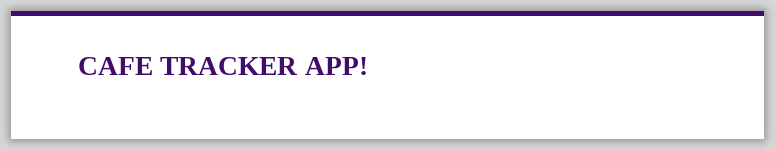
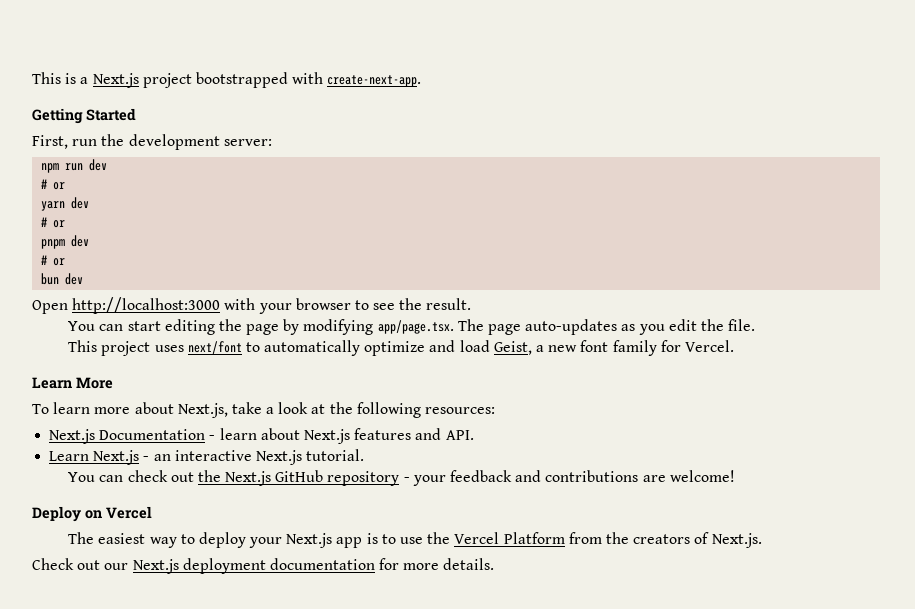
[78,57,368,75] CAFE TRACKER APP! -> [32,72,422,88] [32,108,136,124] [32,134,272,150] [41,159,108,173] [41,179,66,190] [41,197,90,211] [41,217,66,228] [41,235,90,249] [41,255,66,266] [41,273,84,285] [32,297,472,314] [68,319,756,335] [68,340,734,356] [32,377,113,389] [32,402,496,418] [49,428,474,444] [49,449,365,465] [68,470,735,486] [32,506,152,522] [68,532,762,548] [32,558,495,574] This is a Next.js project bootstrapped with create-next-app. // Getting Started // First, run the development server: // npm run dev // # or // yarn dev // # or // pnpm dev // # or // bun dev // Open http://localhost:3000 with your browser to see the result. // You can start editing the page by modifying app/page.tsx. The page auto-updates as you edit the file. // This project uses next/font to automatically optimize and load Geist, a new font family for Vercel. // Learn More // To learn more about Next.js, take a look at the following resources: // Next.js Documentation - learn about Next.js features and API. // Learn Next.js - an interactive Next.js tutorial. // You can check out the Next.js GitHub repository - your feedback and contributions are welcome! // Deploy on Vercel // The easiest way to deploy your Next.js app is to use the Vercel Platform from the creators of Next.js. // Check out our Next.js deployment documentation for more details.

